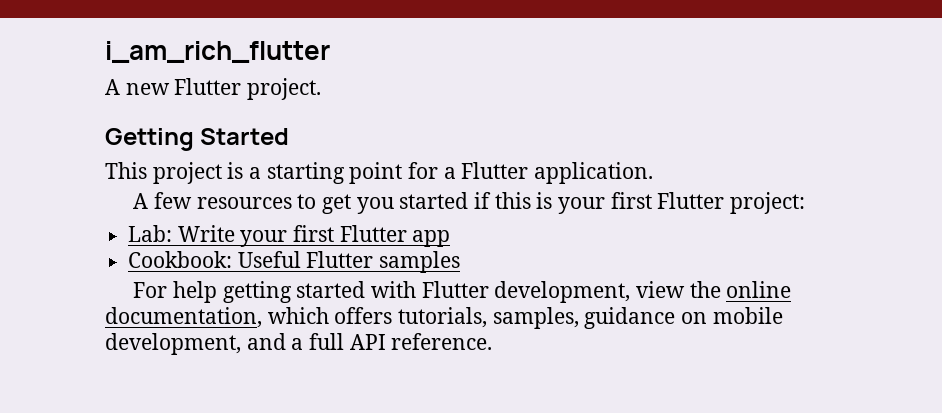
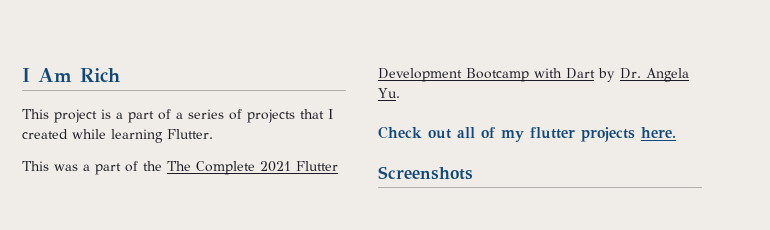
[105,41,330,63] [105,78,322,100] [105,128,290,151] [105,162,654,184] [133,192,806,214] [128,225,451,247] [128,251,461,273] [133,281,792,303] [105,307,783,329] [105,333,493,355] i_am_rich_flutter // A new Flutter project. // Getting Started // This project is a starting point for a Flutter application. // A few resources to get you started if this is your first Flutter project: // Lab: Write your first Flutter app // Cookbook: Useful Flutter samples // For help getting started with Flutter development, view the online documentation, which offers tutorials, samples, guidance on mobile development, and a full API reference. -> [22,68,120,82] [22,109,333,123] [22,129,213,143] [22,161,338,175] [378,68,689,82] [378,88,400,98] [378,126,676,142] [378,166,473,180] I Am Rich // This project is a part of a series of projects that I created while learning Flutter. // This was a part of the The Complete 2021 Flutter Development Bootcamp with Dart by Dr. Angela Yu. // Check out all of my flutter projects here. // Screenshots

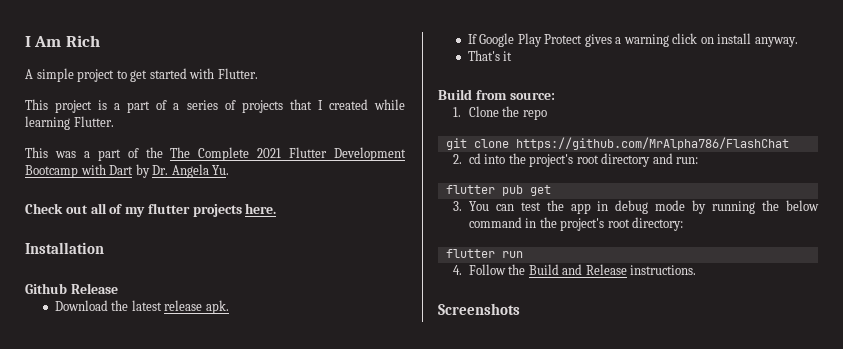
(120, 75) none -> [25,68,258,82] // A simple project to get started with Flutter.
(676, 132) none -> [25,242,104,254] [25,283,118,294] [54,300,229,314] [467,33,798,47] [467,50,513,61] [438,89,555,100] [453,106,547,120] [445,137,789,150] [453,153,699,167] [445,185,551,196] [453,200,819,214] [468,217,684,231] [445,249,523,258] [453,264,697,275] // Installation // Github Release // Download the latest release apk. // If Google Play Protect gives a warning click on install anyway. // That's it // Build from source: // 1. Clone the repo // git clone https://github.com/MrAlpha786/FlashChat // 2. cd into the project's root directory and run: // flutter pub get // 3. You can test the app in debug mode by running the below command in the project's root directory: // flutter run // 4. Follow the Build and Release instructions.

